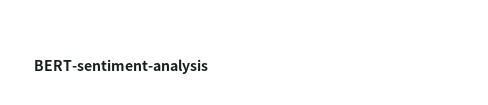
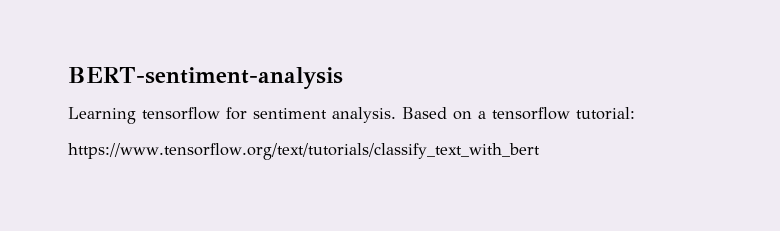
(208, 66) none -> [68,107,635,124] [68,143,540,160] // Learning tensorflow for sentiment analysis. Based on a tensorflow tutorial: // https://www.tensorflow.org/text/tutorials/classify_text_with_bert

